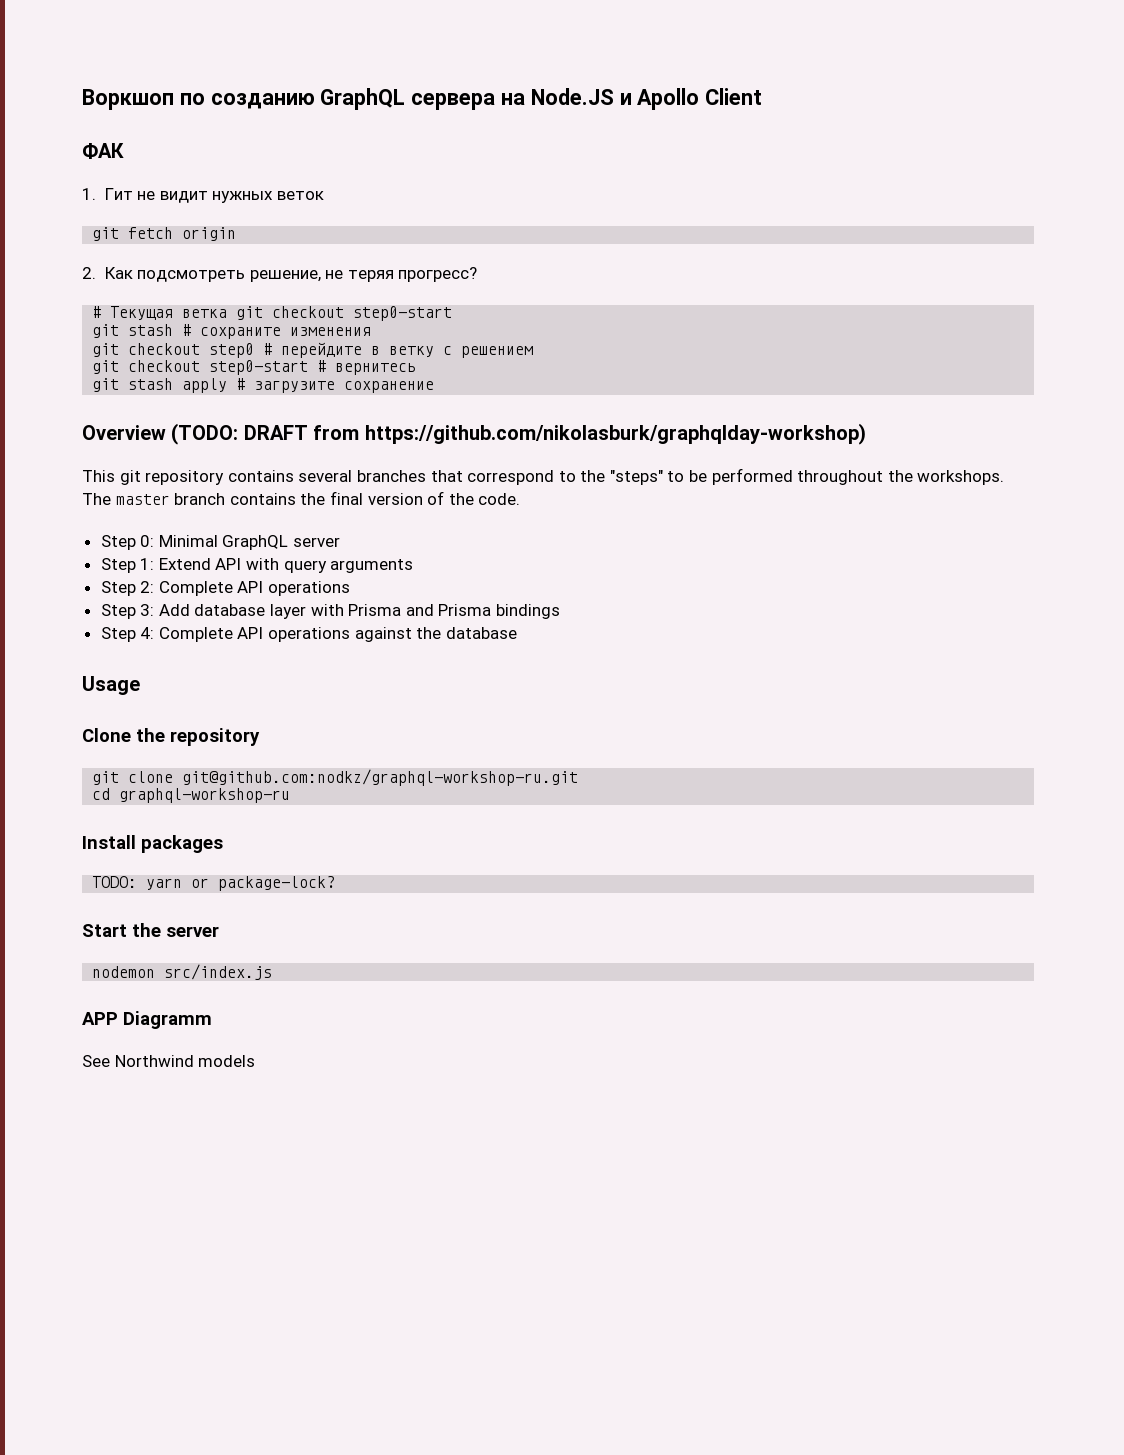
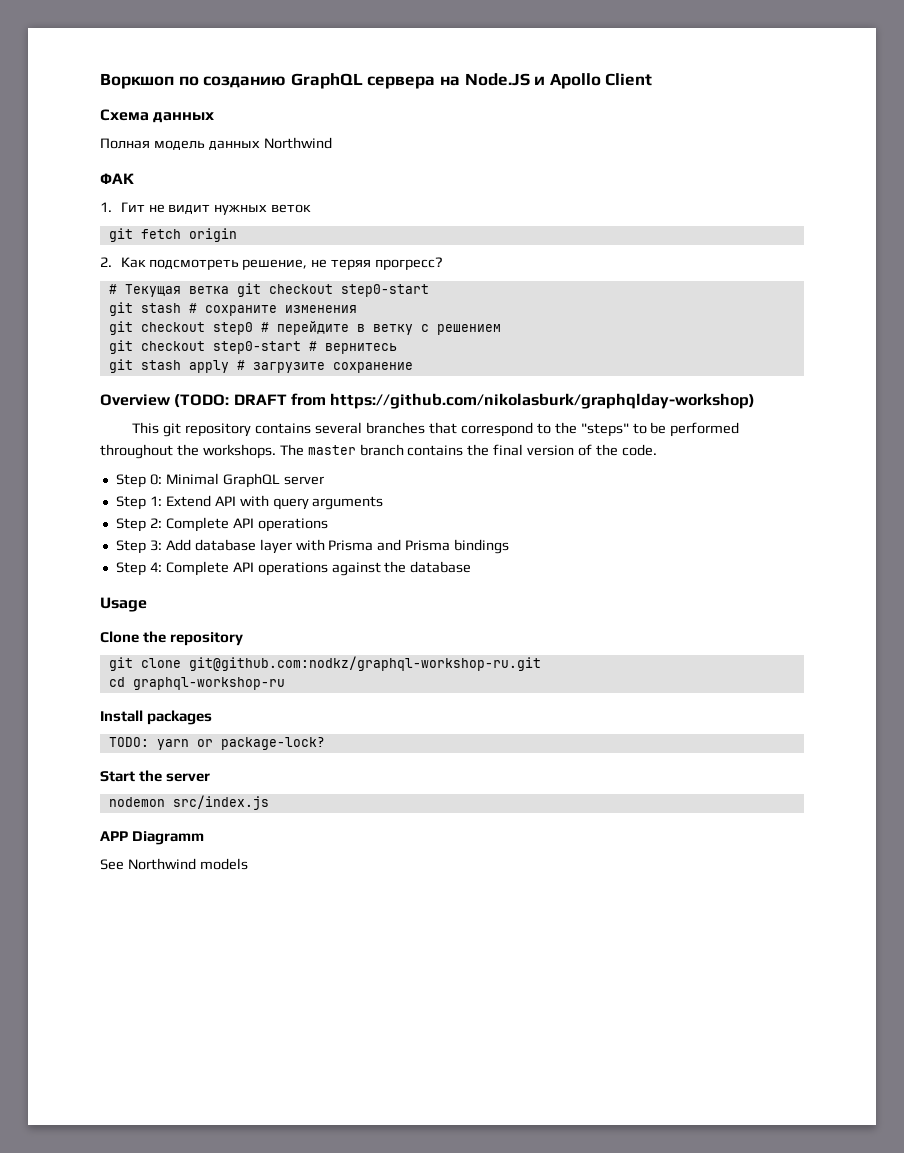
(763, 96) none -> [100,109,215,123] [100,137,332,150] // Схема данных // Полная модель данных Northwind

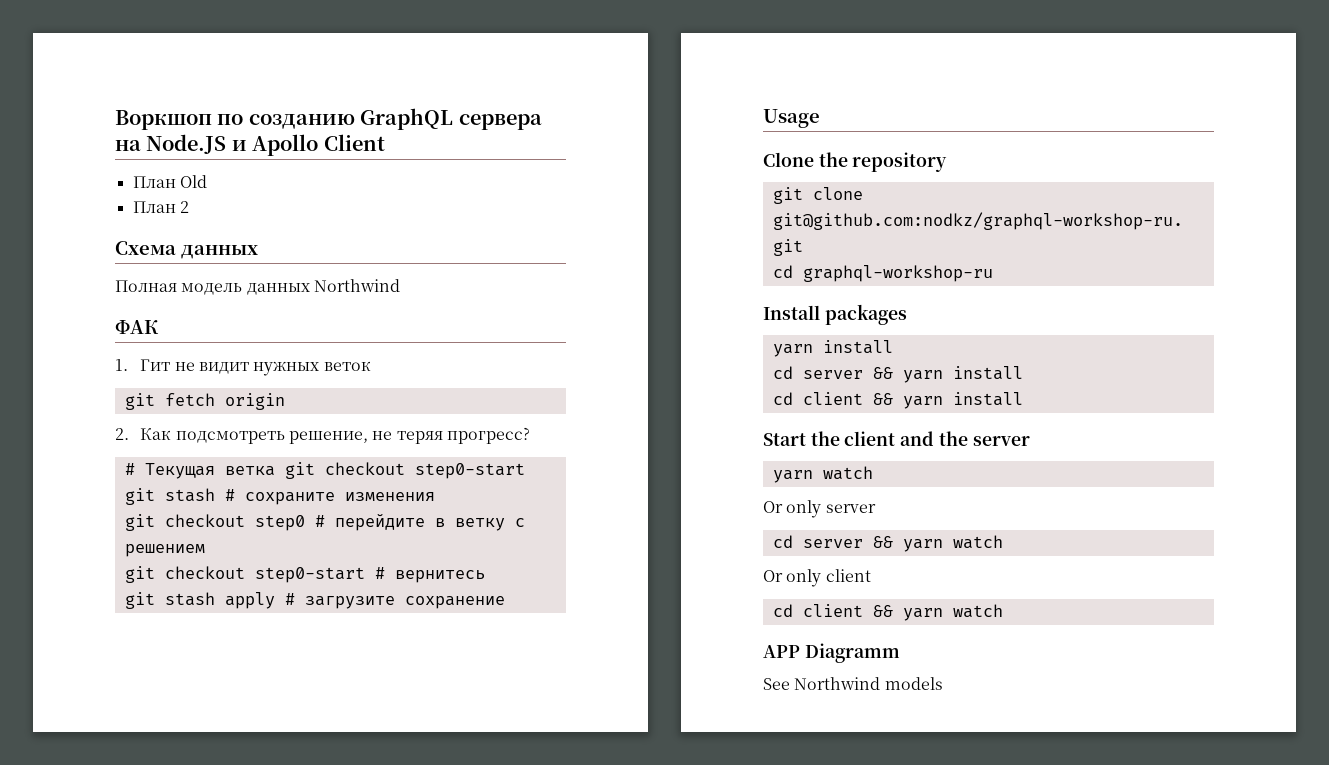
(653, 79) none -> [132,175,207,188] [132,201,189,213] // План Old // План 2
[100,393,756,409] [132,422,740,437] [100,444,657,459] [115,473,324,488] [115,495,384,510] [115,517,328,532] [115,539,510,554] [115,561,472,576] // Overview (TODO: DRAFT from https://github.com/nikolasburk/graphqlday-workshop) // This git repository contains several branches that correspond to the "steps" to be performed throughout the workshops. The master branch contains the final version of the code. // Step 0: Minimal GraphQL server // Step 1: Extend API with query arguments // Step 2: Complete API operations // Step 3: Add database layer with Prisma and Prisma bindings // Step 4: Complete API operations against the database -> (505, 602) none
[108,737,325,750] [100,770,211,782] [108,795,269,810] TODO: yarn or package-lock? // Start the server // nodemon src/index.js -> [772,340,893,357] [772,366,1023,383] [772,392,1023,409] [763,431,1030,446] [772,466,873,483] [763,500,876,518] [772,535,1003,552] [763,569,871,587] [772,604,1003,621] yarn install // cd server && yarn install // cd client && yarn install // Start the client and the server // yarn watch // Or only server // cd server && yarn watch // Or only client // cd client && yarn watch

